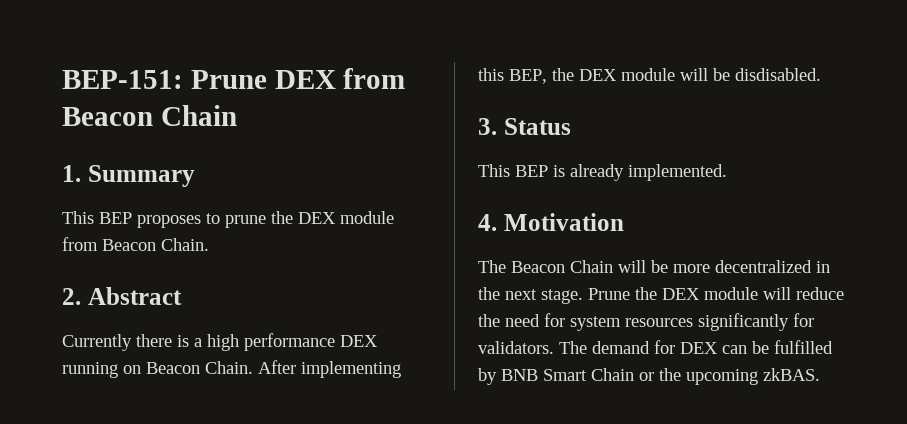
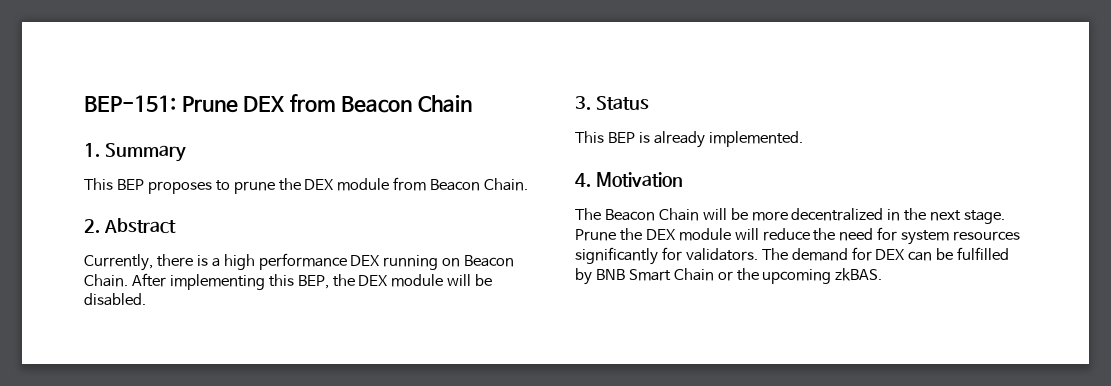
[62,334,132,351] Currently -> [84,254,153,271] Currently,
[735,68,821,81] disdisabled. -> [84,293,146,306] disabled.

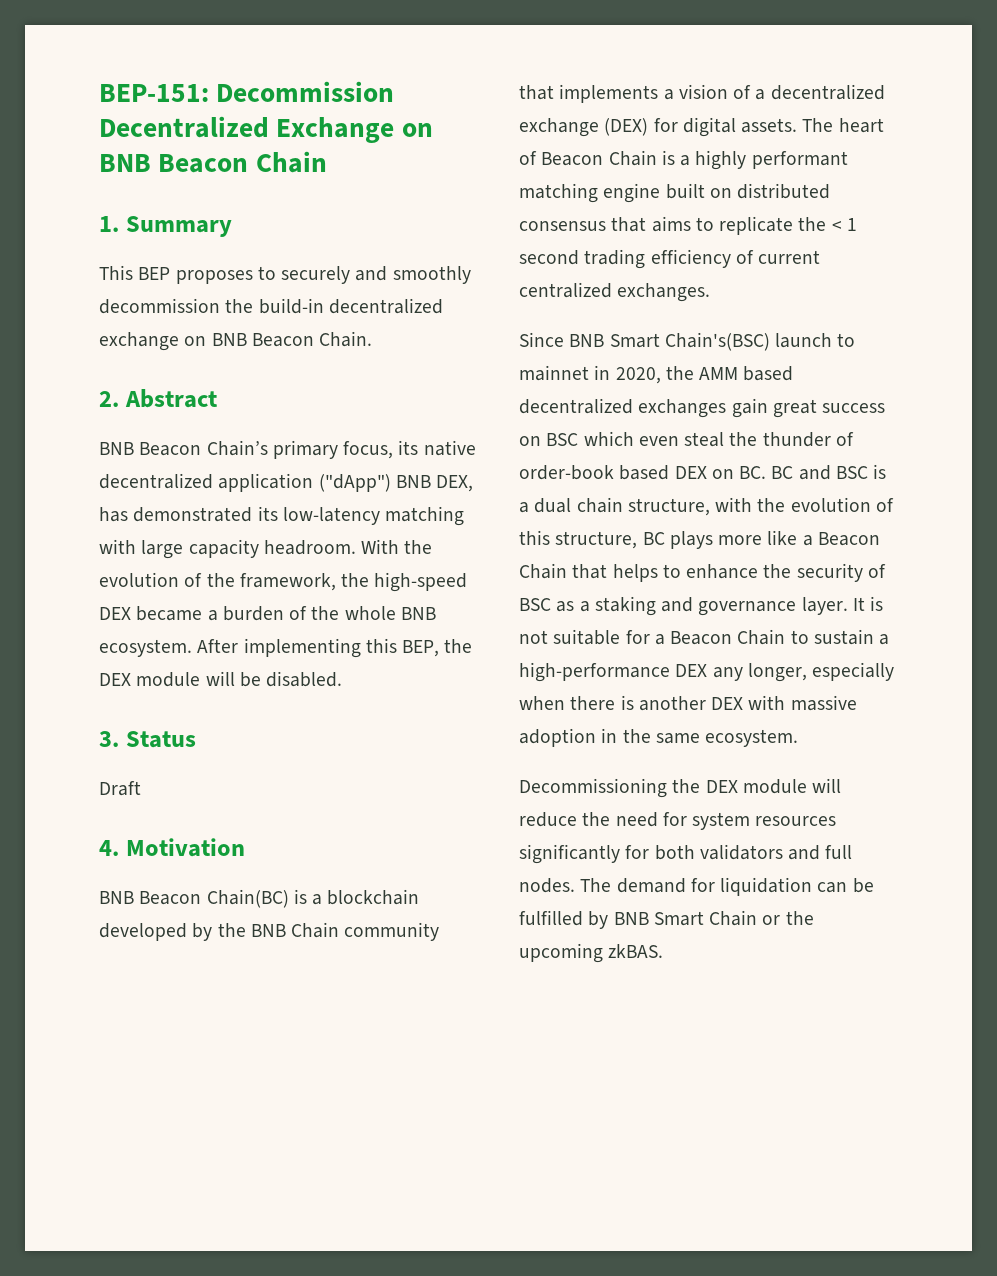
[181,94,336,113] Prune DEX from -> [216,81,395,102] [99,116,433,143] [99,154,151,172] Decommission Decentralized Exchange on BNB
[233,177,529,194] [84,218,176,234] [84,253,515,271] [84,274,128,287] prune the DEX module from Beacon Chain. // 2. Abstract // Currently, there is a high performance DEX running on Beacon Chain. -> [281,266,471,284] [99,298,443,314] [99,331,373,351] [99,389,217,408] [99,440,476,459] [99,473,474,492] [99,506,465,526] [99,539,433,559] [99,572,468,592] [99,606,436,621] [99,639,192,657] securely and smoothly decommission the build-in decentralized exchange on BNB Beacon Chain. // 2. Abstract // BNB Beacon Chain’s primary focus, its native decentralized application ("dApp") BNB DEX, has demonstrated its low-latency matching with large capacity headroom. With the evolution of the framework, the high-speed DEX became a burden of the whole BNB ecosystem.
[575,131,803,148] [575,172,683,187] [575,208,1006,224] [575,229,616,241] This BEP is already implemented. // 4. Motivation // The Beacon Chain will be more decentralized in the next stage. Prune -> [99,781,141,796] [99,838,245,857] [99,889,420,908] [99,922,440,941] [519,84,885,103] [519,117,884,137] [519,150,848,170] [519,183,831,203] [519,216,857,235] [519,249,821,269] [519,282,711,302] [519,332,856,351] [519,365,794,384] [519,398,886,418] [519,431,854,447] [519,464,887,480] [519,497,894,516] [519,530,880,549] [519,563,886,582] [519,596,884,616] [519,629,890,645] [519,662,895,682] [519,695,857,711] [519,728,799,747] [519,778,667,798] Draft // 4. Motivation // BNB Beacon Chain(BC) is a blockchain developed by the BNB Chain community that implements a vision of a decentralized exchange (DEX) for digital assets. The heart of Beacon Chain is a highly performant matching engine built on distributed consensus that aims to replicate the < 1 second trading efficiency of current centralized exchanges. // Since BNB Smart Chain's(BSC) launch to mainnet in 2020, the AMM based decentralized exchanges gain great success on BSC which even steal the thunder of order-book based DEX on BC. BC and BSC is a dual chain structure, with the evolution of this structure, BC plays more like a Beacon Chain that helps to enhance the security of BSC as a staking and governance layer. It is not suitable for a Beacon Chain to sustain a high-performance DEX any longer, especially when there is another DEX with massive adoption in the same ecosystem. // Decommissioning
[685,248,758,261] validators. -> [654,844,853,860] [519,878,575,893] both validators and full nodes.
[875,249,905,260] DEX -> [720,877,813,896] liquidation

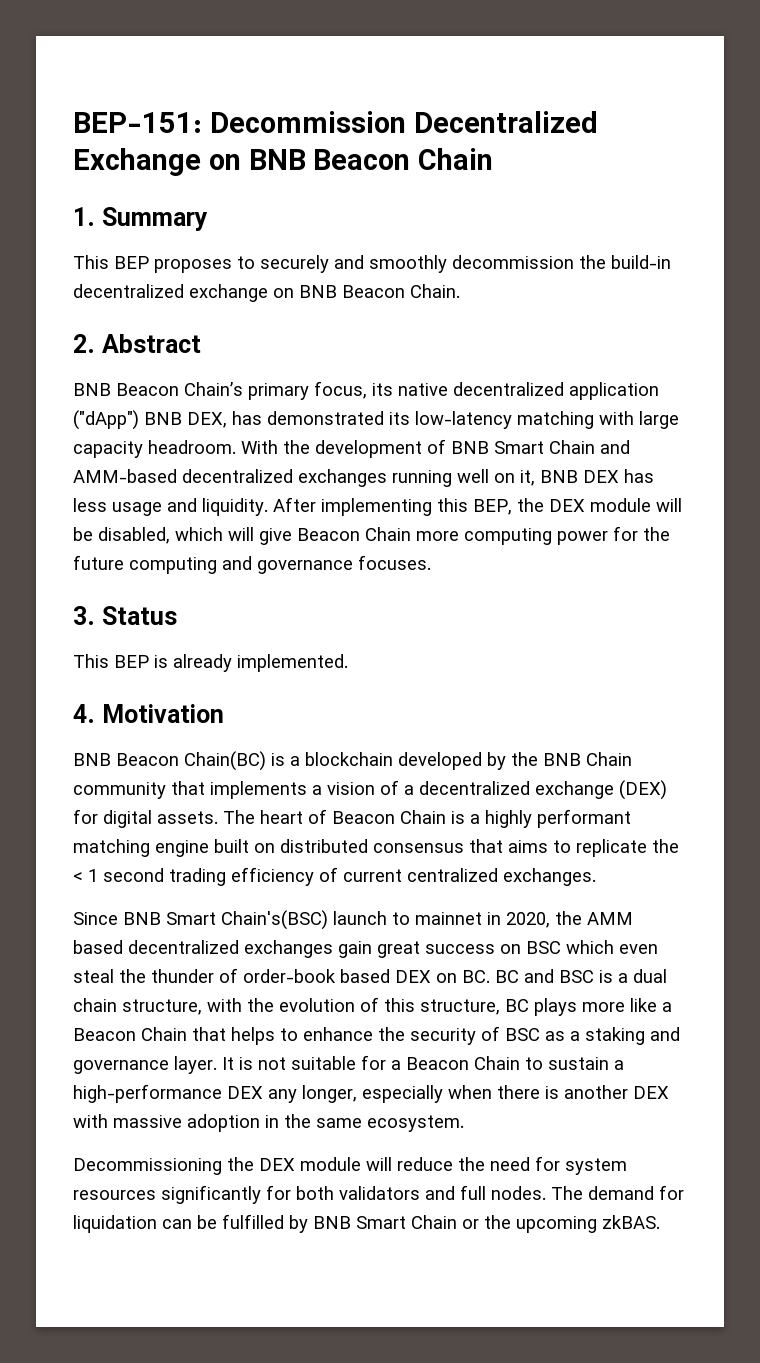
[99,572,468,592] [99,606,436,621] [99,639,192,657] evolution of the framework, the high-speed DEX became a burden of the whole BNB ecosystem. -> [315,439,630,458] [73,469,654,487] [73,498,268,516] development of BNB Smart Chain and AMM-based decentralized exchanges running well on it, BNB DEX has less usage and liquidity.
[266,671,343,687] [99,731,196,748] [99,781,141,796] disabled. // 3. Status // Draft -> [98,526,670,545] [73,555,431,574] [73,606,177,625] [73,654,348,672] disabled, which will give Beacon Chain more computing power for the future computing and governance focuses. // 3. Status // This BEP is already implemented.

